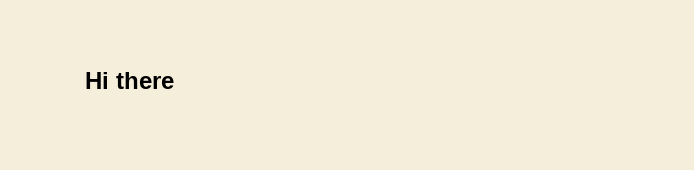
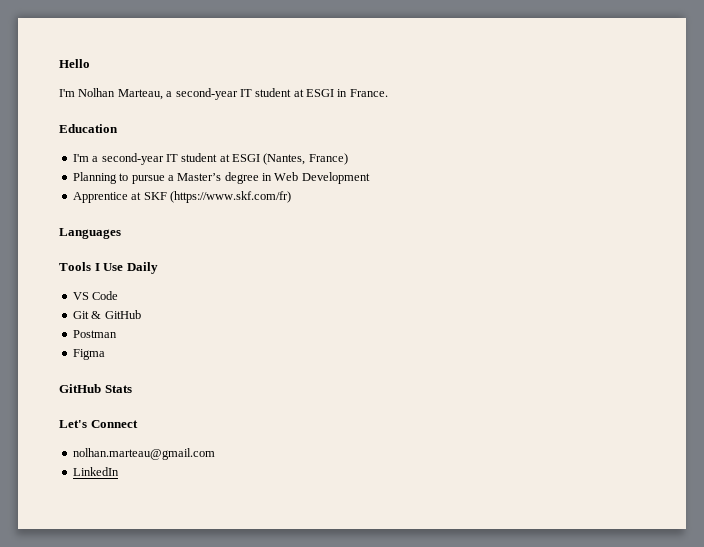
[85,72,174,89] Hi there -> [59,59,90,68] [59,88,388,100] [59,124,118,133] [72,153,348,165] [72,172,370,184] [72,191,291,203] [59,228,121,239] [59,262,158,274] [72,291,119,300] [72,310,141,319] [72,330,117,338] [72,349,105,360] [59,384,132,393] [59,420,138,428] [72,448,215,460] [72,467,119,476] Hello // I'm Nolhan Marteau, a second-year IT student at ESGI in France. // Education // I'm a second-year IT student at ESGI (Nantes, France) // Planning to pursue a Master’s degree in Web Development // Apprentice at SKF (https://www.skf.com/fr) // Languages // Tools I Use Daily // VS Code // Git & GitHub // Postman // Figma // GitHub Stats // Let's Connect // nolhan.marteau@gmail.com // LinkedIn

